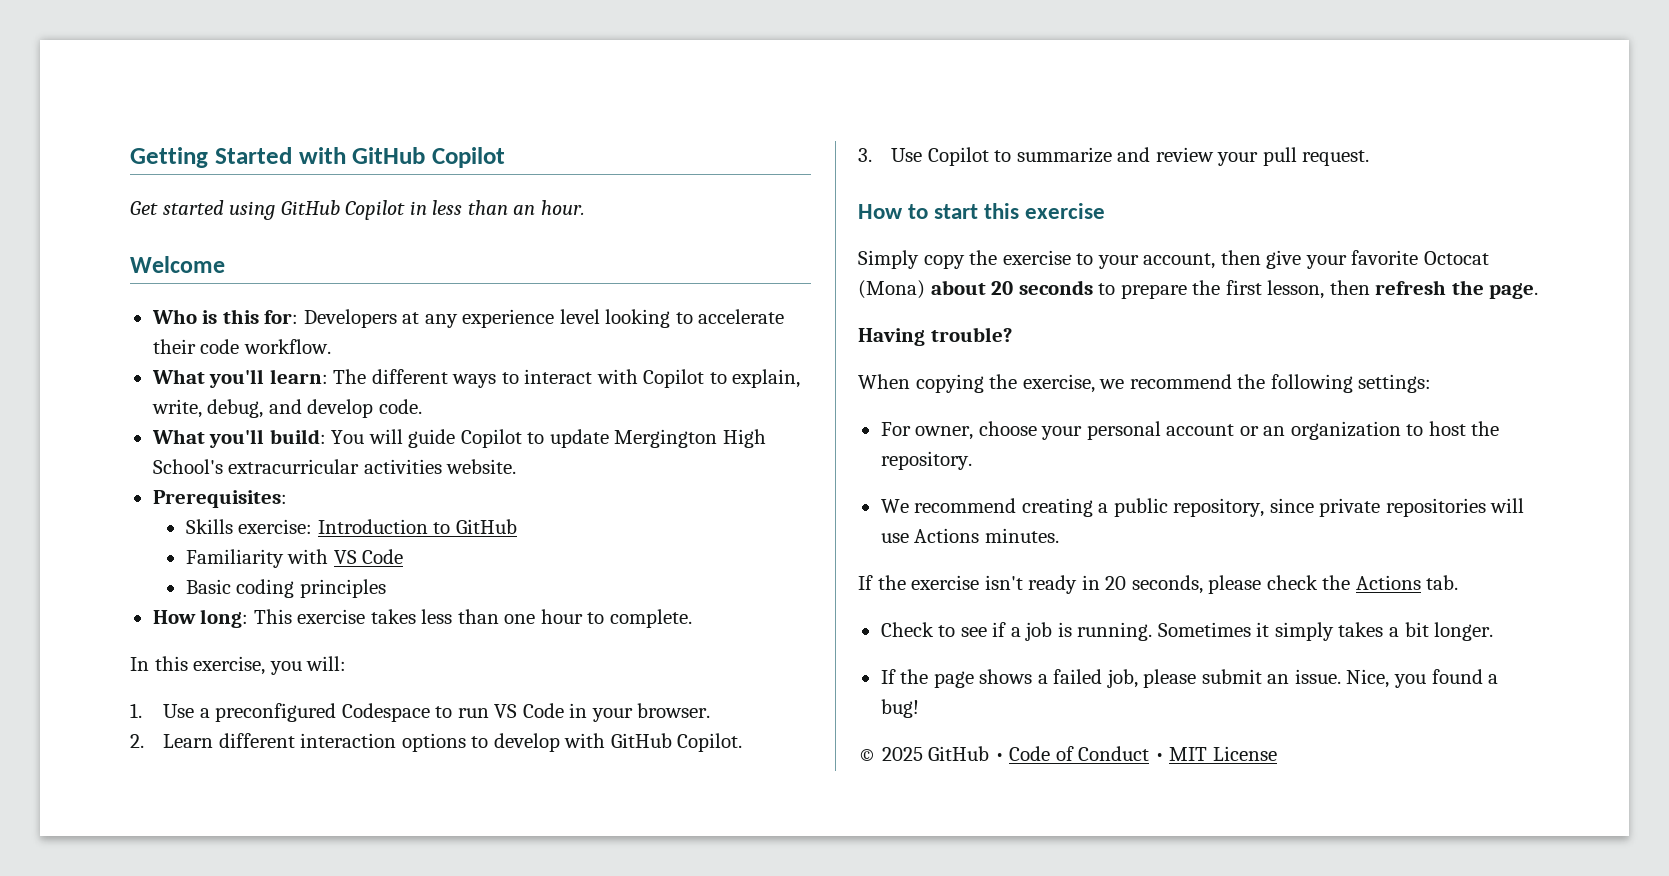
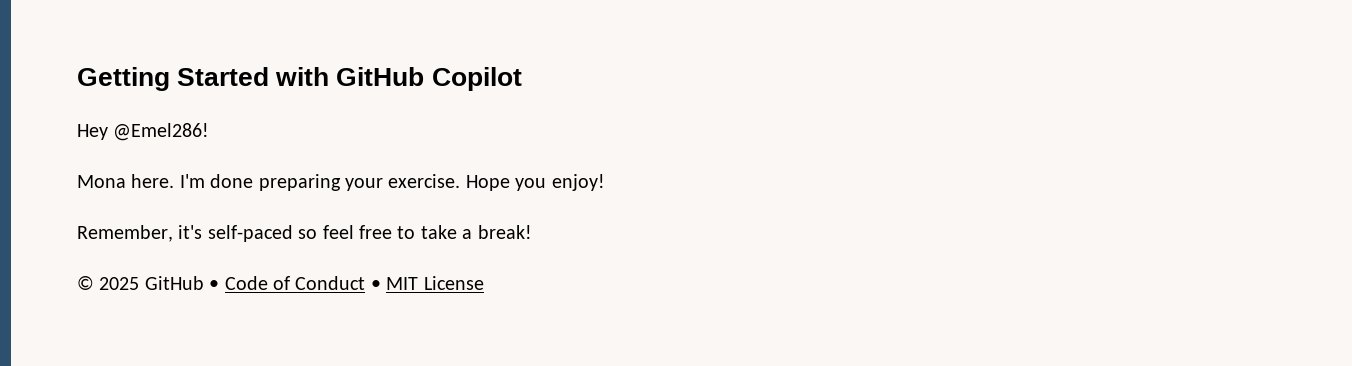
[130,200,585,220] [130,256,225,273] [151,309,785,328] [152,339,331,354] [151,369,801,388] [151,399,422,418] [151,429,766,448] [152,459,517,474] [152,490,287,508] [185,519,517,534] [185,549,404,568] [185,579,386,598] [152,609,692,628] [130,656,347,675] [130,703,711,722] [130,733,743,752] [858,147,1370,166] [858,203,1106,219] [858,250,1489,269] [858,280,1539,299] [858,327,1012,346] [858,374,1432,393] [880,421,1500,440] [880,451,972,470] [880,498,1525,517] [880,528,1059,543] [858,575,1459,594] [880,622,1494,641] [880,669,1499,688] [880,699,919,718] Get started using GitHub Copilot in less than an hour. // Welcome // Who is this for: Developers at any experience level looking to accelerate their code workflow. // What you'll learn: The different ways to interact with Copilot to explain, write, debug, and develop code. // What you'll build: You will guide Copilot to update Mergington High School's extracurricular activities website. // Prerequisites: // Skills exercise: Introduction to GitHub // Familiarity with VS Code // Basic coding principles // How long: This exercise takes less than one hour to complete. // In this exercise, you will: // 1. Use a preconfigured Codespace to run VS Code in your browser. // 2. Learn different interaction options to develop with GitHub Copilot. // 3. Use Copilot to summarize and review your pull request. // How to start this exercise // Simply copy the exercise to your account, then give your favorite Octocat (Mona) about 20 seconds to prepare the first lesson, then refresh the page. // Having trouble? // When copying the exercise, we recommend the following settings: // For owner, choose your personal account or an organization to host the repository. // We recommend creating a public repository, since private repositories will use Actions minutes. // If the exercise isn't ready in 20 seconds, please check the Actions tab. // Check to see if a job is running. Sometimes it simply takes a bit longer. // If the page shows a failed job, please submit an issue. Nice, you found a bug! -> [77,123,210,141] [77,174,605,191] [77,225,532,242] Hey @Emel286! // Mona here. I'm done preparing your exercise. Hope you enjoy! // Remember, it's self-paced so feel free to take a break!

